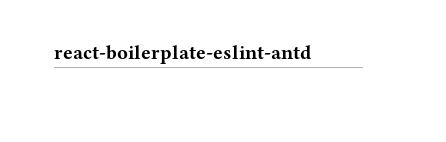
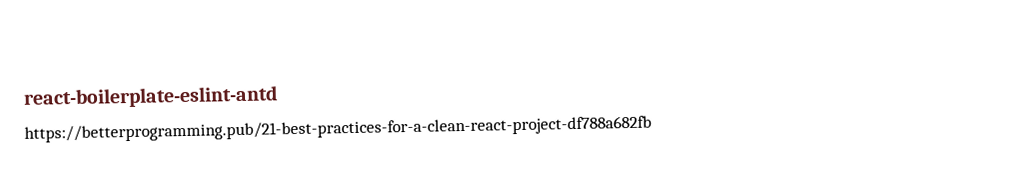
(311, 54) none -> [24,115,652,143] // https://betterprogramming.pub/21-best-practices-for-a-clean-react-project-df788a682fb

